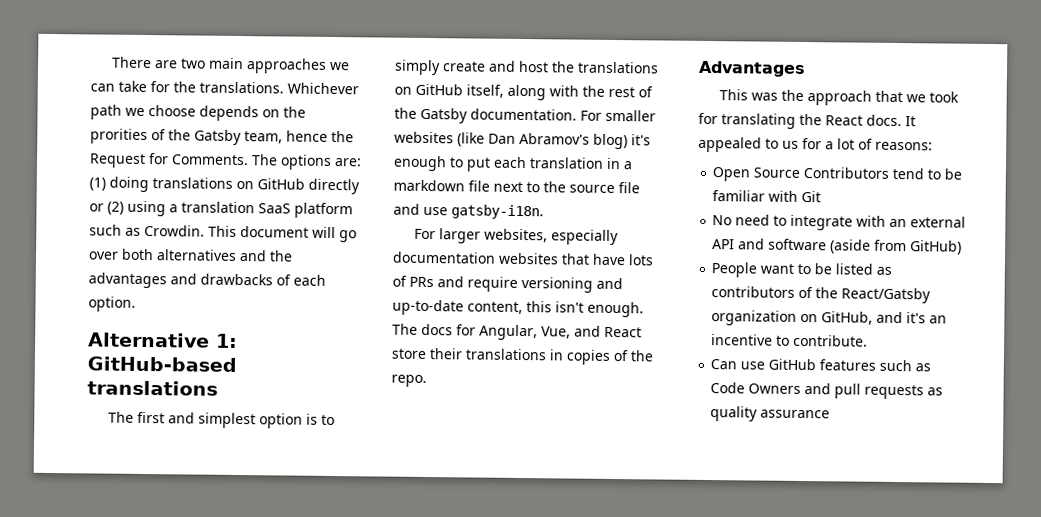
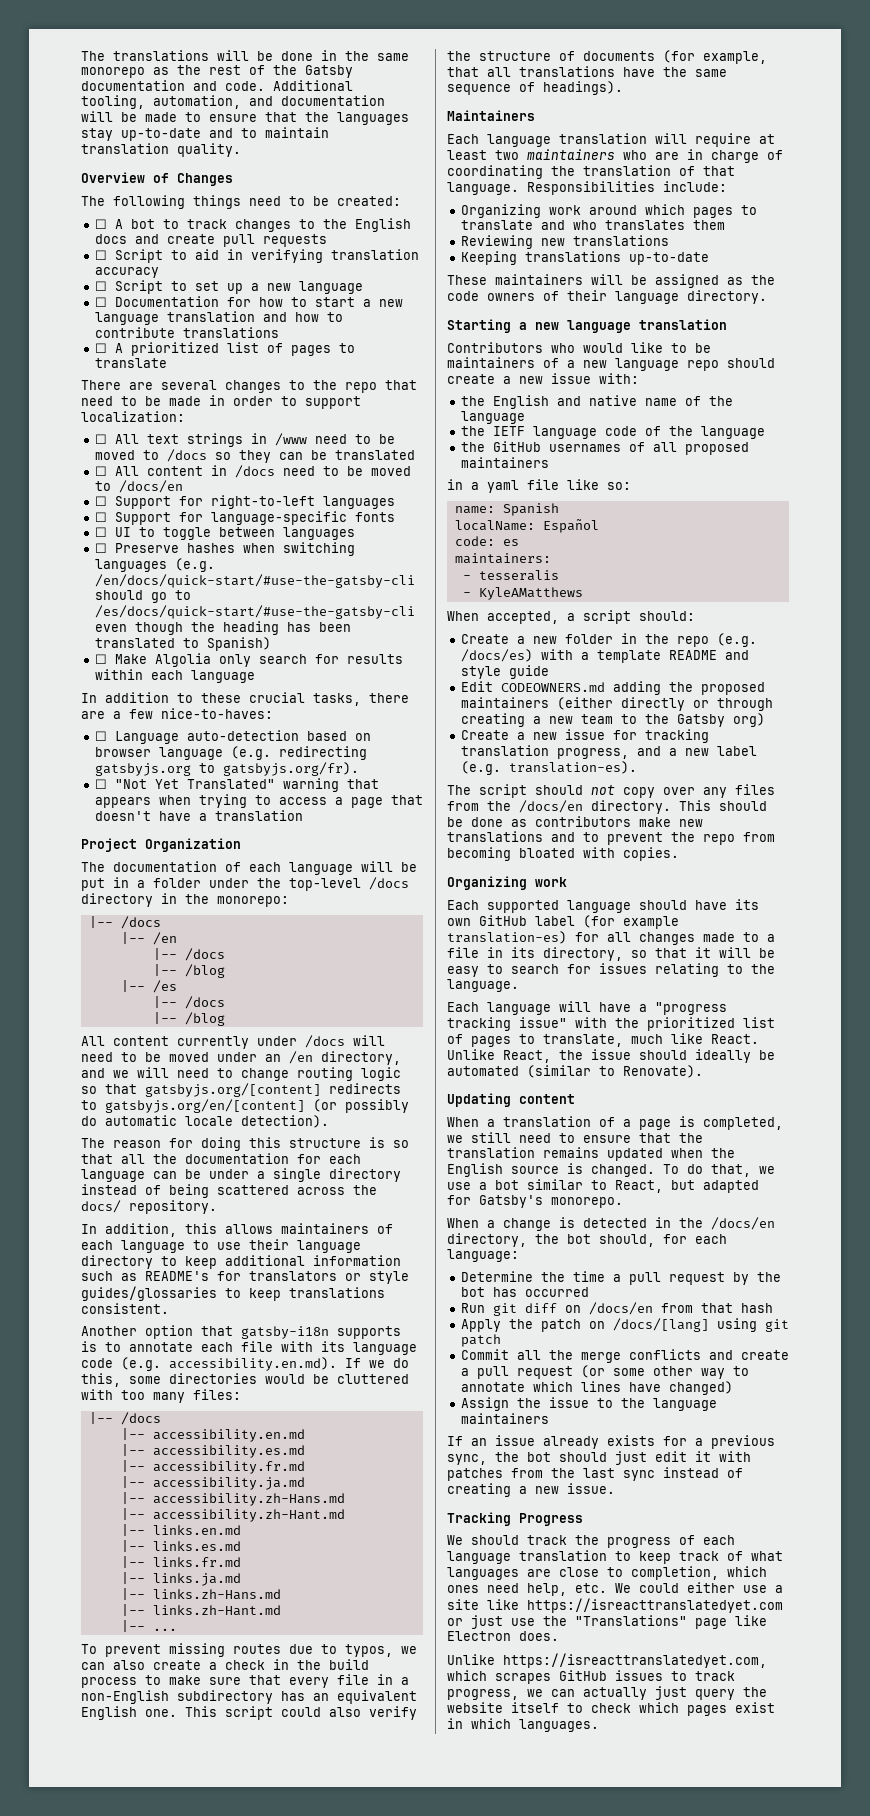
[111,56,350,74] [90,80,359,95] [90,104,306,122] [90,128,354,146] [89,153,362,170] [89,176,360,195] [89,200,353,219] [89,224,357,243] [88,248,293,262] [88,272,326,289] [88,296,136,312] [88,332,238,348] [87,356,237,372] [87,380,218,396] [107,411,335,429] [394,59,659,76] [394,83,579,101] There are two main approaches we can take for the translations. Whichever path we choose depends on the prorities of the Gatsby team, hence the Request for Comments. The options are: (1) doing translations on GitHub directly or (2) using a translation SaaS platform such as Crowdin. This document will go over both alternatives and the advantages and drawbacks of each option. // Alternative 1: GitHub-based translations // The first and simplest option is to simply create and host the translations on GitHub itself, along with -> [81,50,409,61] [81,67,169,78] The translations will be done in the same monorepo as
[470,108,656,122] [394,131,651,150] [393,155,633,172] [393,179,640,194] [393,203,544,220] [413,228,619,246] [392,251,654,266] [392,275,623,293] [392,299,644,318] [392,323,642,341] [391,348,654,365] [391,374,427,388] [698,60,806,78] [718,89,959,106] [698,112,916,129] [698,136,933,153] [712,167,963,182] [712,190,822,203] [712,214,967,231] [712,238,963,255] [711,262,893,278] [711,286,932,304] [711,310,948,326] [711,334,869,347] [710,358,932,372] [710,382,944,400] [710,406,831,422] documentation. For smaller websites (like Dan Abramov's blog) it's enough to put each translation in a markdown file next to the source file and use gatsby-i18n. // For larger websites, especially documentation websites that have lots of PRs and require versioning and up-to-date content, this isn't enough. The docs for Angular, Vue, and React store their translations in copies of the repo. // Advantages // This was the approach that we took for translating the React docs. It appealed to us for a lot of reasons: // Open Source Contributors tend to be familiar with Git // No need to integrate with an external API and software (aside from GitHub) // People want to be listed as contributors of the React/Gatsby organization on GitHub, and it's an incentive to contribute. // Can use GitHub features such as Code Owners and pull requests as quality assurance -> [81,80,353,91] [81,95,385,109] [81,111,409,125] [81,127,329,141] [81,143,241,157] [81,172,233,186] [81,195,401,209] [94,218,411,232] [94,234,327,247] [94,249,419,263] [94,267,159,278] [94,280,363,294] [94,296,403,307] [94,311,343,325] [94,327,279,338] [94,342,355,356] [94,358,167,368] [81,380,417,393] [81,395,361,409] [81,411,185,422] [94,433,395,447] [94,449,415,463] [94,465,411,478] [94,480,183,493] [94,495,395,509] [94,511,395,525] [94,527,355,540] [94,542,355,556] [94,558,215,572] [94,574,415,588] [94,590,191,603] [94,605,415,619] [94,621,351,635] [94,637,271,651] [94,653,403,667] [94,669,255,683] [81,692,409,706] [81,708,273,719] [94,730,371,744] [94,746,367,760] [94,762,359,776] [94,778,379,792] [94,794,423,808] [94,810,303,821] [81,838,241,852] [81,861,417,875] [81,877,409,891] [81,893,289,907] [88,916,161,929] [120,932,177,945] [152,948,225,961] [152,964,225,978] [120,980,177,993] [152,996,225,1009] [152,1012,225,1026] [81,1035,385,1049] [81,1051,401,1065] [81,1067,401,1081] [81,1083,401,1097] [81,1099,409,1113] [81,1115,329,1128] [81,1137,409,1151] [81,1153,361,1164] [81,1168,401,1182] [81,1184,377,1198] [81,1200,217,1214] [81,1223,393,1237] [81,1239,361,1253] [81,1255,401,1269] [81,1271,409,1284] [81,1286,385,1301] [81,1303,169,1314] [81,1325,401,1339] [81,1341,417,1355] [81,1357,409,1371] [81,1373,409,1387] [81,1389,241,1403] [88,1412,161,1425] [120,1428,305,1442] [120,1444,305,1458] [120,1460,305,1474] [120,1476,305,1490] [120,1492,345,1506] [120,1508,345,1522] [120,1524,241,1536] [120,1540,241,1552] [120,1556,241,1568] [120,1572,241,1586] [120,1588,281,1600] [120,1604,281,1616] [120,1620,177,1632] [81,1643,417,1657] [81,1659,369,1670] [81,1674,409,1688] [81,1690,417,1704] [81,1706,417,1720] [447,50,767,64] [447,66,727,77] [447,81,623,95] [447,110,535,121] [447,133,775,147] [447,149,783,163] [447,165,735,179] [447,181,727,195] [460,204,757,218] [460,220,725,230] [460,235,669,249] [460,251,709,265] [447,274,775,288] [447,290,767,304] [447,319,727,333] [447,342,711,353] [447,357,775,371] [447,373,639,384] [460,395,733,409] [460,411,525,424] [460,426,765,439] [460,441,749,455] [460,457,549,468] [447,479,631,493] [454,503,559,516] [454,519,599,533] [454,536,519,546] [454,553,551,564] [462,570,559,581] [462,587,583,600] [447,610,695,624] [460,633,757,647] [460,649,749,663] [460,665,549,679] [460,681,765,695] [460,697,773,711] [460,713,765,727] [460,729,709,743] [460,745,757,759] [460,761,637,775] [447,784,775,798] [447,800,767,814] [447,816,703,827] [447,831,775,845] [447,847,679,861] [447,876,567,890] [447,899,759,913] [447,915,679,929] [447,931,775,945] [447,947,775,961] [447,963,775,977] [447,979,519,992] [447,1001,727,1015] [447,1017,775,1031] [447,1033,759,1047] [447,1049,775,1063] [447,1065,703,1078] [447,1093,575,1107] [447,1116,783,1130] [447,1132,703,1143] [447,1147,735,1161] [447,1163,775,1177] [447,1179,759,1193] [447,1195,623,1208] [447,1217,775,1231] [447,1233,727,1247] [447,1249,519,1262] [460,1271,781,1285] [460,1287,589,1297] [460,1302,773,1316] [460,1318,789,1332] [460,1334,501,1347] [460,1349,789,1363] [460,1365,749,1379] [460,1381,733,1395] [460,1397,717,1411] [460,1413,549,1424] [447,1435,775,1449] [447,1451,751,1465] [447,1467,743,1481] [447,1483,615,1497] [447,1512,583,1526] [447,1535,735,1548] [447,1550,783,1564] [447,1566,767,1580] [447,1582,783,1596] [447,1598,783,1613] [447,1615,767,1629] [447,1631,559,1641] [447,1653,767,1668] [447,1670,735,1684] [447,1686,767,1700] [447,1702,775,1716] [447,1718,599,1732] documentation and code. Additional tooling, automation, and documentation will be made to ensure that the languages stay up-to-date and to maintain translation quality. // Overview of Changes // The following things need to be created: // ☐ A bot to track changes to the English docs and create pull requests // ☐ Script to aid in verifying translation accuracy // ☐ Script to set up a new language // ☐ Documentation for how to start a new language translation and how to contribute translations // ☐ A prioritized list of pages to translate // There are several changes to the repo that need to be made in order to support localization: // ☐ All text strings in /www need to be moved to /docs so they can be translated // ☐ All content in /docs need to be moved to /docs/en // ☐ Support for right-to-left languages // ☐ Support for language-specific fonts // ☐ UI to toggle between languages // ☐ Preserve hashes when switching languages (e.g. /en/docs/quick-start/#use-the-gatsby-cli should go to /es/docs/quick-start/#use-the-gatsby-cli even though the heading has been translated to Spanish) // ☐ Make Algolia only search for results within each language // In addition to these crucial tasks, there are a few nice-to-haves: // ☐ Language auto-detection based on browser language (e.g. redirecting gatsbyjs.org to gatsbyjs.org/fr). // ☐ "Not Yet Translated" warning that appears when trying to access a page that doesn't have a translation // Project Organization // The documentation of each language will be put in a folder under the top-level /docs directory in the monorepo: // |-- /docs // |-- /en // |-- /docs // |-- /blog // |-- /es // |-- /docs // |-- /blog // All content currently under /docs will need to be moved under an /en directory, and we will need to change routing logic so that gatsbyjs.org/[content] redirects to gatsbyjs.org/en/[content] (or possibly do automatic locale detection). // The reason for doing this structure is so that all the documentation for each language can be under a single directory instead of being scattered across the docs/ repository. // In addition, this allows maintainers of each language to use their language directory to keep additional information such as README's for translators or style guides/glossaries to keep translations consistent. // Another option that gatsby-i18n supports is to annotate each file with its language code (e.g. accessibility.en.md). If we do this, some directories would be cluttered with too many files: // |-- /docs // |-- accessibility.en.md // |-- accessibility.es.md // |-- accessibility.fr.md // |-- accessibility.ja.md // |-- accessibility.zh-Hans.md // |-- accessibility.zh-Hant.md // |-- links.en.md // |-- links.es.md // |-- links.fr.md // |-- links.ja.md // |-- links.zh-Hans.md // |-- links.zh-Hant.md // |-- ... // To prevent missing routes due to typos, we can also create a check in the build process to make sure that every file in a non-English subdirectory has an equivalent English one. This script could also verify the structure of documents (for example, that all translations have the same sequence of headings). // Maintainers // Each language translation will require at least two maintainers who are in charge of coordinating the translation of that language. Responsibilities include: // Organizing work around which pages to translate and who translates them // Reviewing new translations // Keeping translations up-to-date // These maintainers will be assigned as the code owners of their language directory. // Starting a new language translation // Contributors who would like to be maintainers of a new language repo should create a new issue with: // the English and native name of the language // the IETF language code of the language // the GitHub usernames of all proposed maintainers // in a yaml file like so: // name: Spanish // localName: Español // code: es // maintainers: // - tesseralis // - KyleAMatthews // When accepted, a script should: // Create a new folder in the repo (e.g. /docs/es) with a template README and style guide // Edit CODEOWNERS.md adding the proposed maintainers (either directly or through creating a new team to the Gatsby org) // Create a new issue for tracking translation progress, and a new label (e.g. translation-es). // The script should not copy over any files from the /docs/en directory. This should be done as contributors make new translations and to prevent the repo from becoming bloated with copies. // Organizing work // Each supported language should have its own GitHub label (for example translation-es) for all changes made to a file in its directory, so that it will be easy to search for issues relating to the language. // Each language will have a "progress tracking issue" with the prioritized list of pages to translate, much like React. Unlike React, the issue should ideally be automated (similar to Renovate). // Updating content // When a translation of a page is completed, we still need to ensure that the translation remains updated when the English source is changed. To do that, we use a bot similar to React, but adapted for Gatsby's monorepo. // When a change is detected in the /docs/en directory, the bot should, for each language: // Determine the time a pull request by the bot has occurred // Run git diff on /docs/en from that hash // Apply the patch on /docs/[lang] using git patch // Commit all the merge conflicts and create a pull request (or some other way to annotate which lines have changed) // Assign the issue to the language maintainers // If an issue already exists for a previous sync, the bot should just edit it with patches from the last sync instead of creating a new issue. // Tracking Progress // We should track the progress of each language translation to keep track of what languages are close to completion, which ones need help, etc. We could either use a site like https://isreacttranslatedyet.com or just use the "Translations" page like Electron does. // Unlike https://isreacttranslatedyet.com, which scrapes GitHub issues to track progress, we can actually just query the website itself to check which pages exist in which languages.

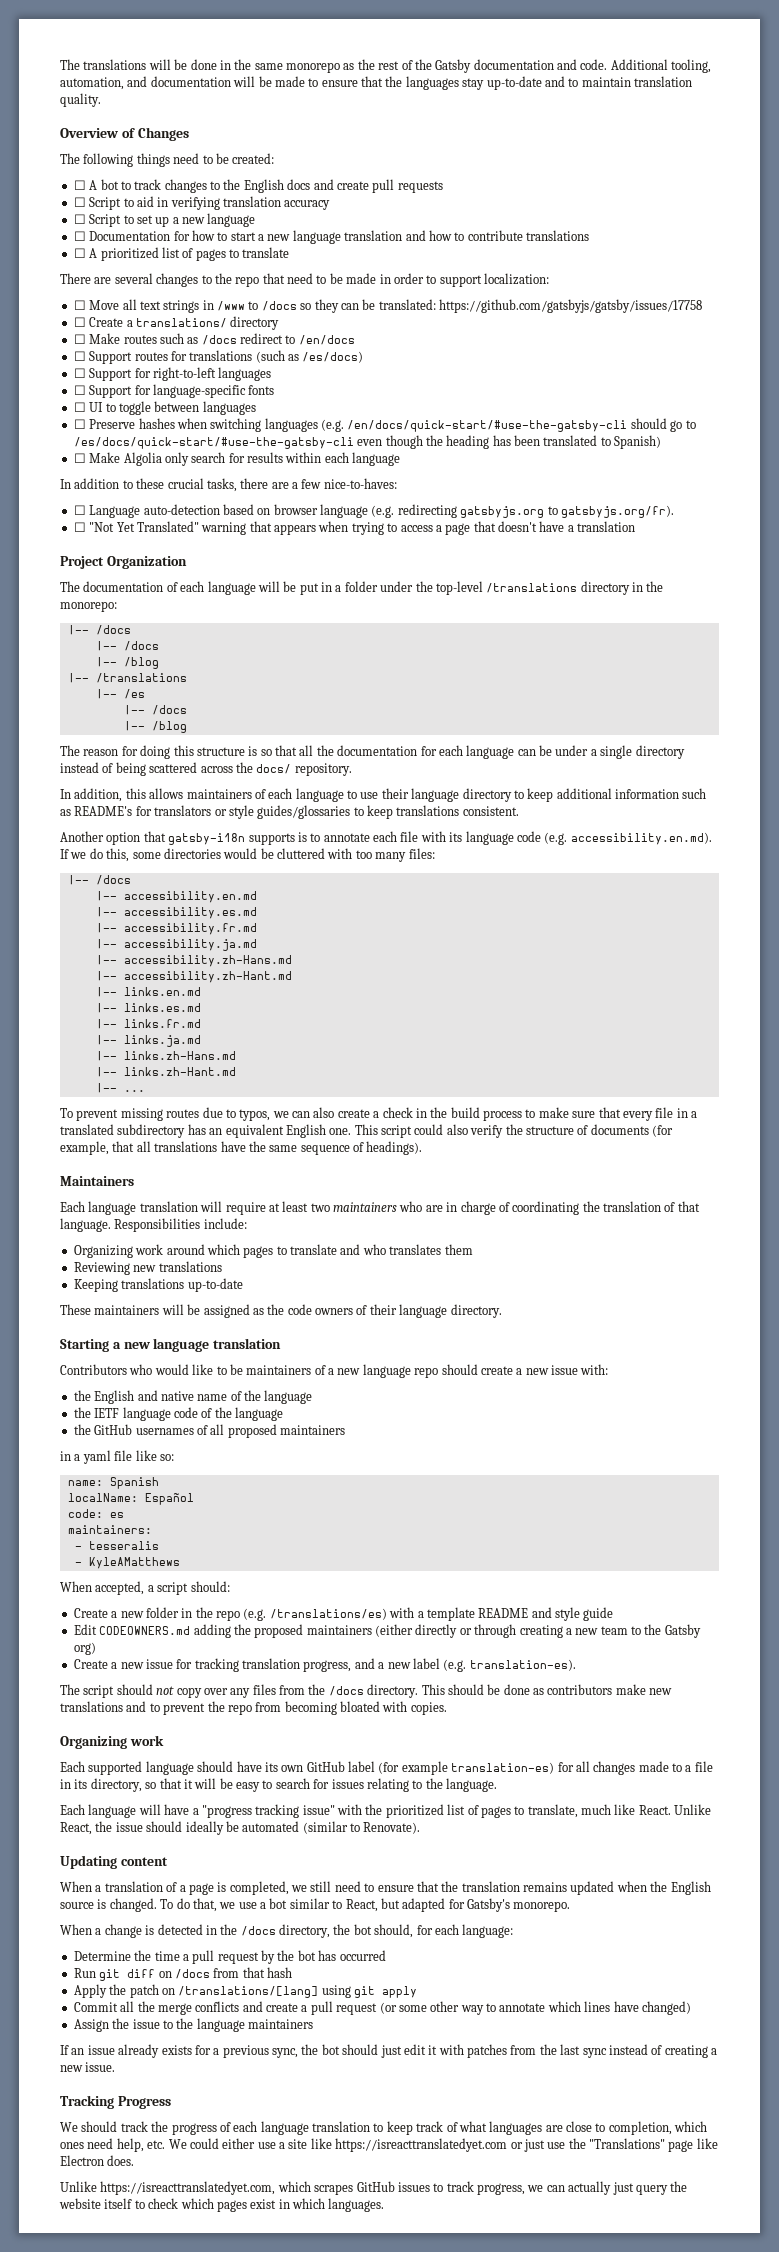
[114,434,139,444] All -> [89,299,137,310] Move all
[314,434,395,444] [94,450,135,460] need to be moved -> (245, 306) none
[334,450,415,460] [94,465,411,478] [94,480,183,493] translated // ☐ All content in /docs need to be moved to /docs/en -> [378,299,702,313] [73,316,280,330] [73,333,355,345] [73,350,364,364] translated: https://github.com/gatsbyjs/gatsby/issues/17758 // ☐ Create a translations/ directory // ☐ Make routes such as /docs redirect to /en/docs // ☐ Support routes for translations (such as /es/docs)
[369,877,409,890] /docs -> [486,583,578,593] /translations
[120,932,177,945] [152,948,225,961] [152,964,225,978] // |-- /en // |-- /docs // |-- /blog -> [95,641,159,651] [95,657,159,669] [67,673,187,683] // |-- /docs // |-- /blog // |-- /translations
[81,1035,385,1049] [81,1051,401,1065] [81,1067,401,1081] [81,1083,401,1097] [81,1099,409,1113] [81,1115,329,1128] // All content currently under /docs will need to be moved under an /en directory, and we will need to change routing logic so that gatsbyjs.org/[content] redirects to gatsbyjs.org/en/[content] (or possibly do automatic locale detection). -> (187, 727) none
[81,1690,169,1704] non-English -> [60,1124,114,1135] translated
[460,649,533,662] /docs/es) -> [269,1608,387,1620] /translations/es)
[519,800,583,813] /docs/en -> [328,1686,364,1696] /docs
[711,1217,775,1230] /docs/en -> [240,1926,276,1936] /docs
[588,1302,653,1315] /docs/en -> [174,1969,210,1979] /docs
[612,1318,709,1332] /docs/[lang] -> [178,1986,319,1998] /translations/[lang]
[460,1334,501,1347] patch -> [382,1986,417,1998] apply

